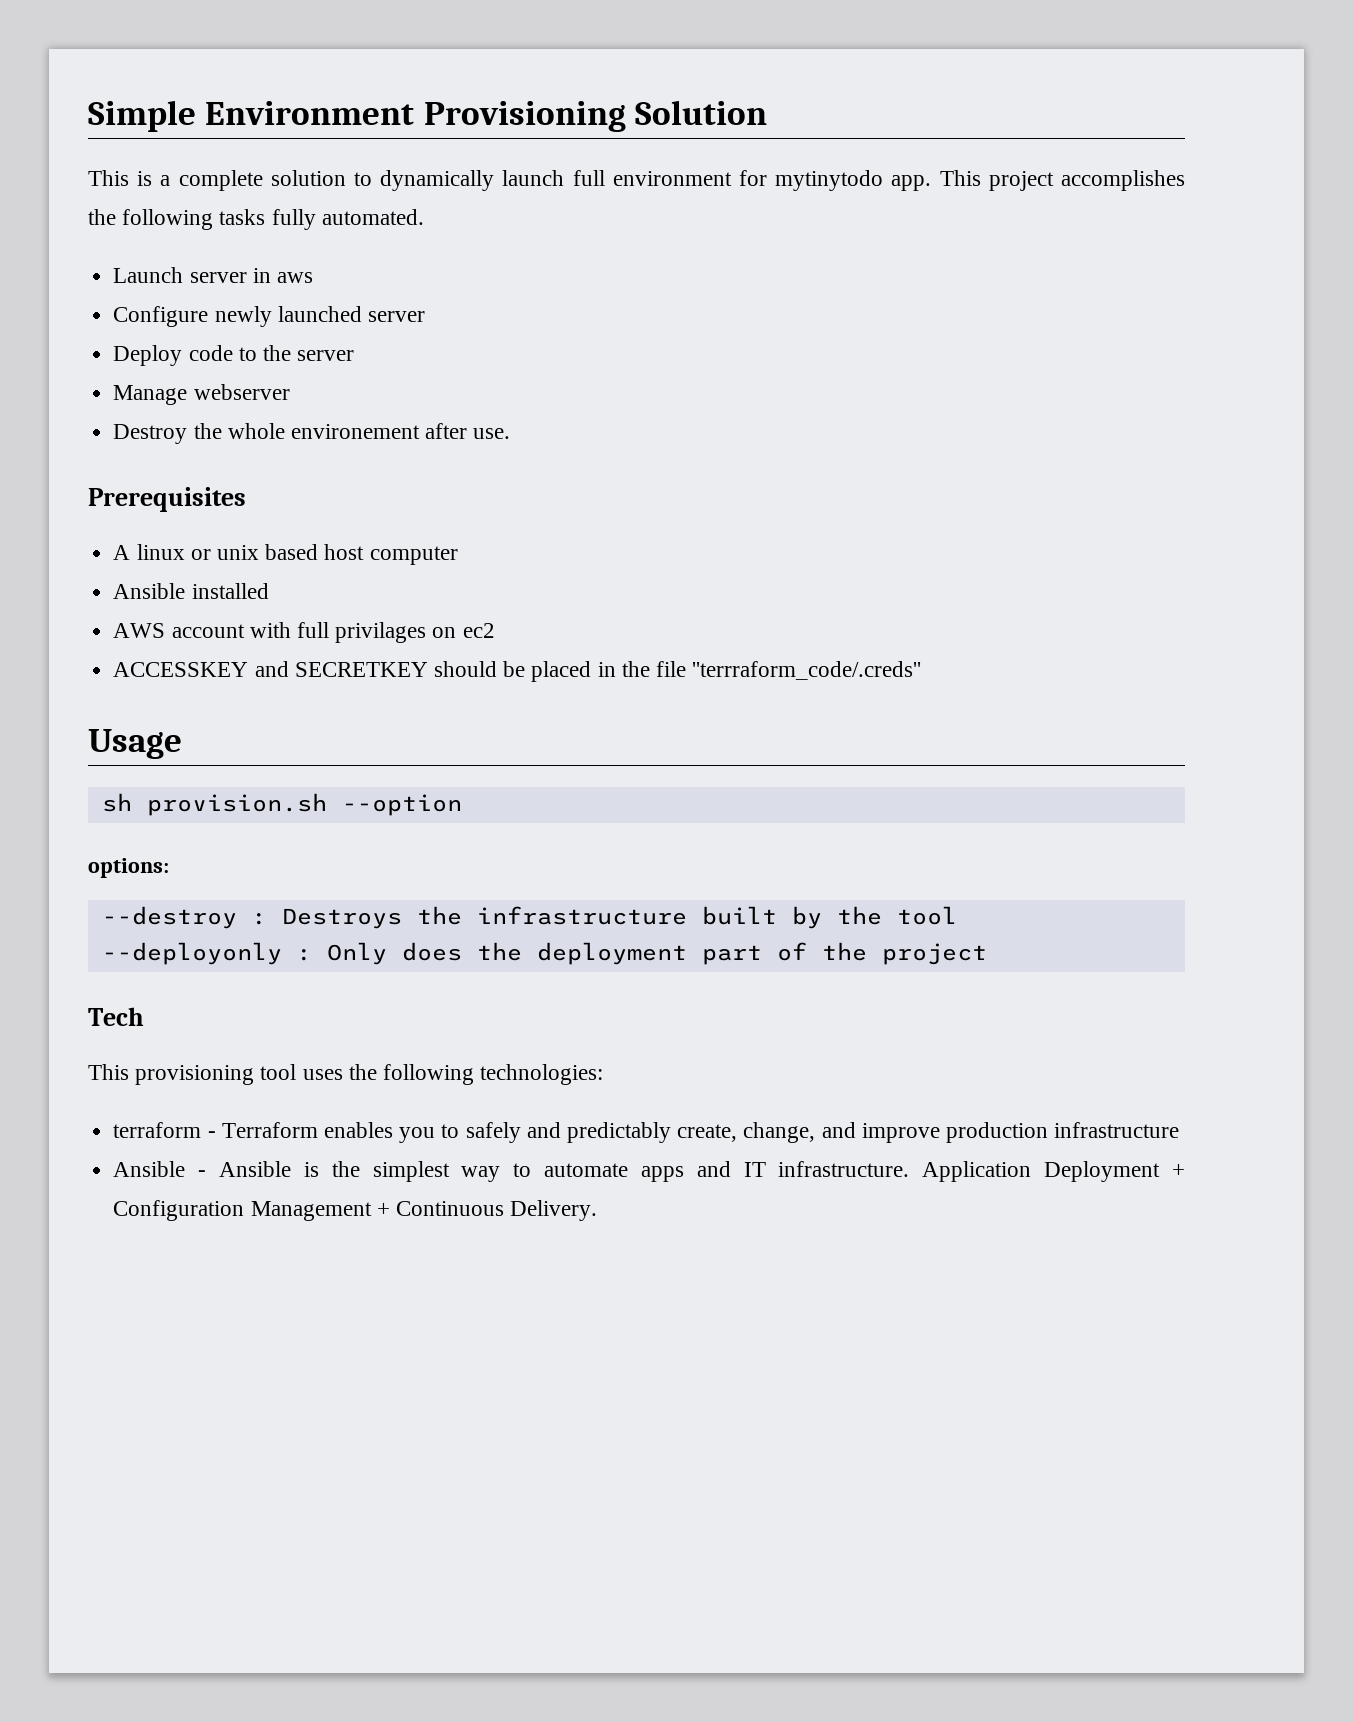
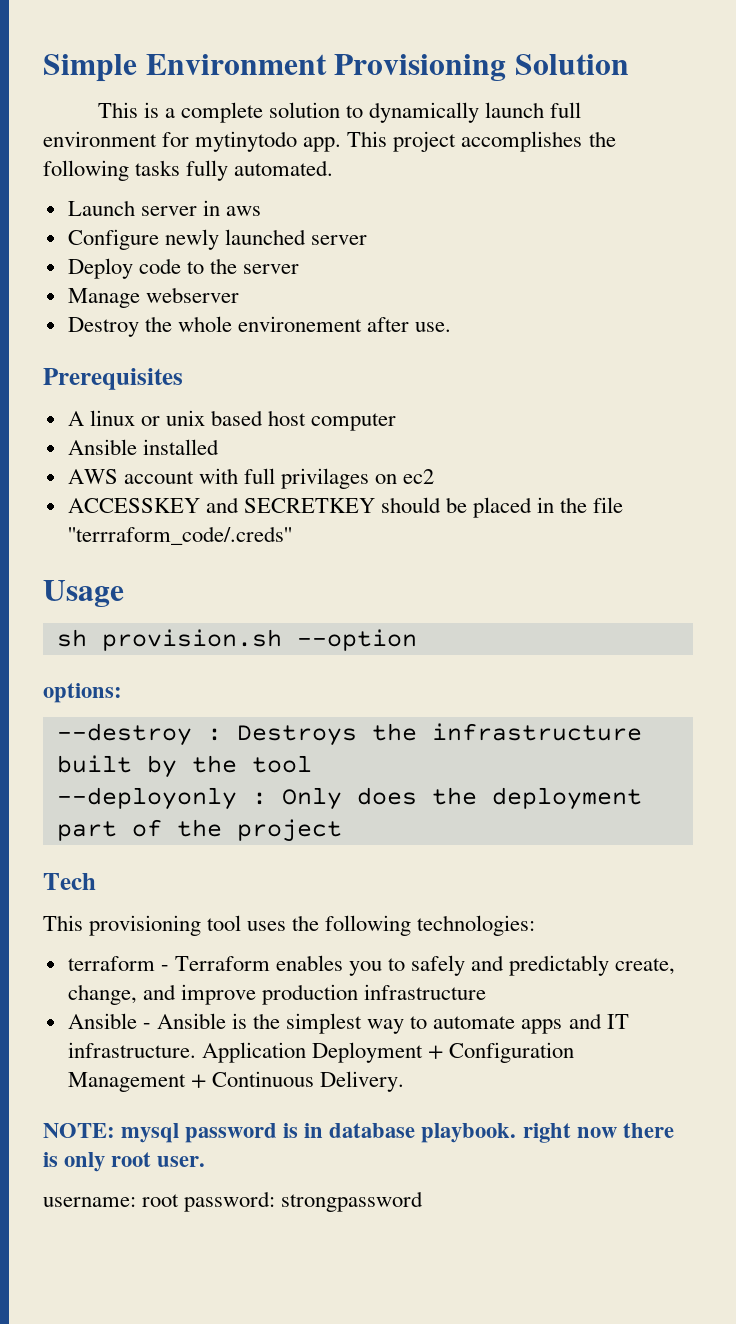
(598, 1210) none -> [43,1123,674,1143] [43,1152,206,1172] [43,1191,424,1212] // NOTE: mysql password is in database playbook. right now there is only root user. // username: root password: strongpassword

